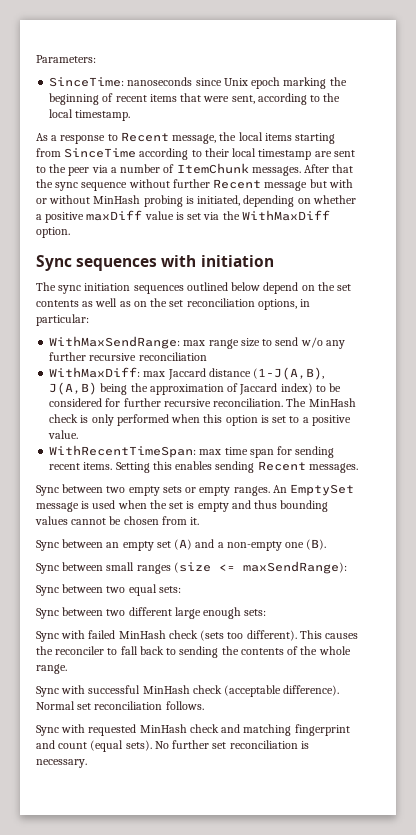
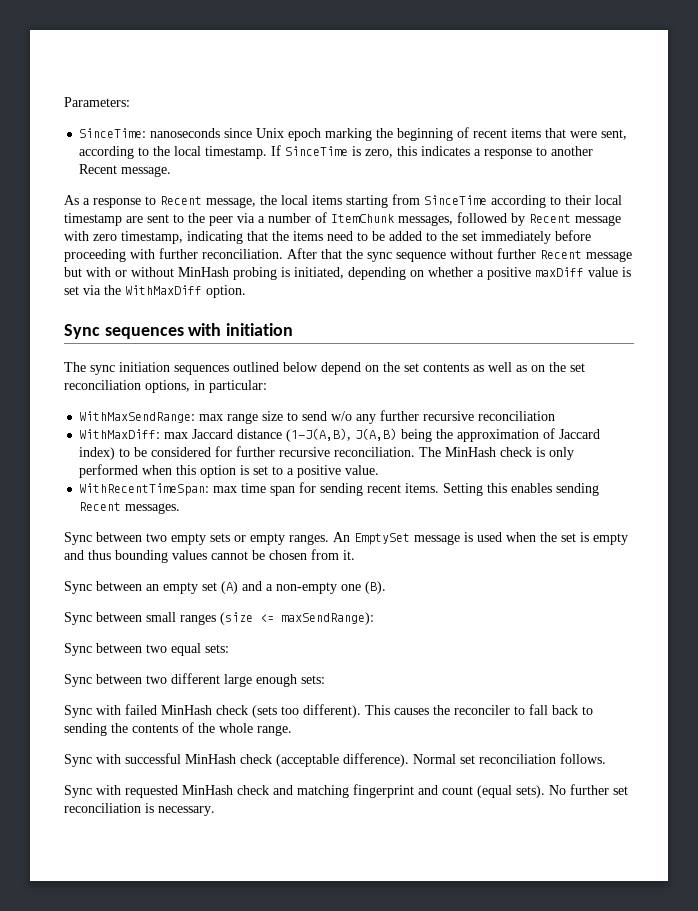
(131, 115) none -> [271,145,594,159] [79,164,172,177] If SinceTime is zero, this indicates a response to another Recent message.
[251,166,301,176] messages. -> [398,212,621,226] [64,230,591,244] [64,248,283,262] messages, followed by Recent message with zero timestamp, indicating that the items need to be added to the set immediately before proceeding with further reconciliation.

